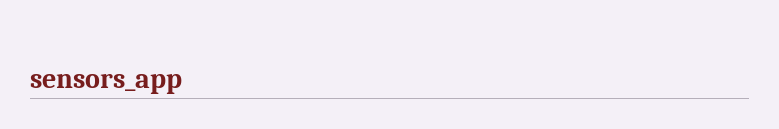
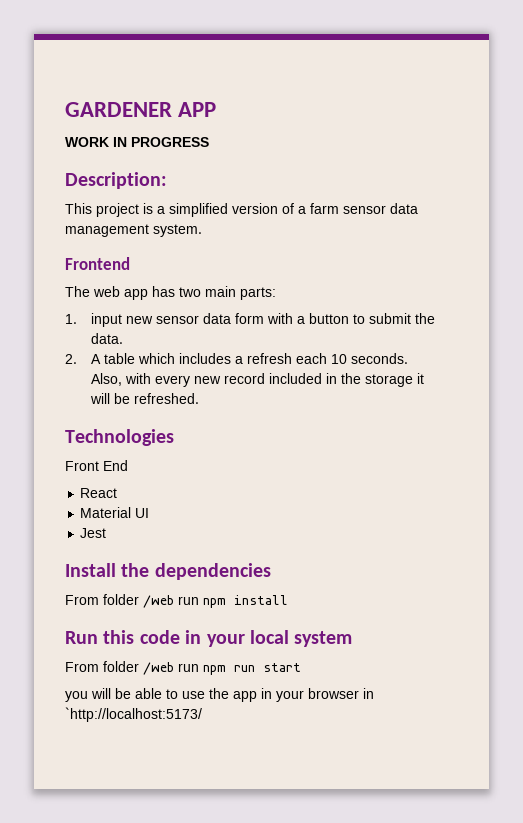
[30,73,182,94] sensors_app -> [65,102,217,117] [65,137,209,147] [65,172,167,189] [65,203,418,217] [65,224,202,237] [65,257,130,270] [65,286,276,300] [65,313,436,327] [91,333,124,344] [65,353,409,364] [91,373,425,387] [90,393,200,404] [65,429,174,446] [65,460,128,471] [80,488,118,498] [80,507,150,518] [80,528,107,538] [65,563,271,580] [65,594,288,608] [65,630,353,647] [65,661,301,675] [65,688,374,702] [65,707,202,722] GARDENER APP // WORK IN PROGRESS // Description: // This project is a simplified version of a farm sensor data management system. // Frontend // The web app has two main parts: // 1. input new sensor data form with a button to submit the data. // 2. A table which includes a refresh each 10 seconds. Also, with every new record included in the storage it will be refreshed. // Technologies // Front End // React // Material UI // Jest // Install the dependencies // From folder /web run npm install // Run this code in your local system // From folder /web run npm run start // you will be able to use the app in your browser in `http://localhost:5173/

